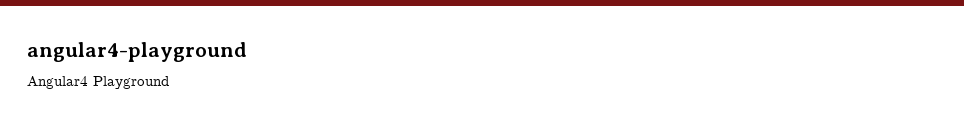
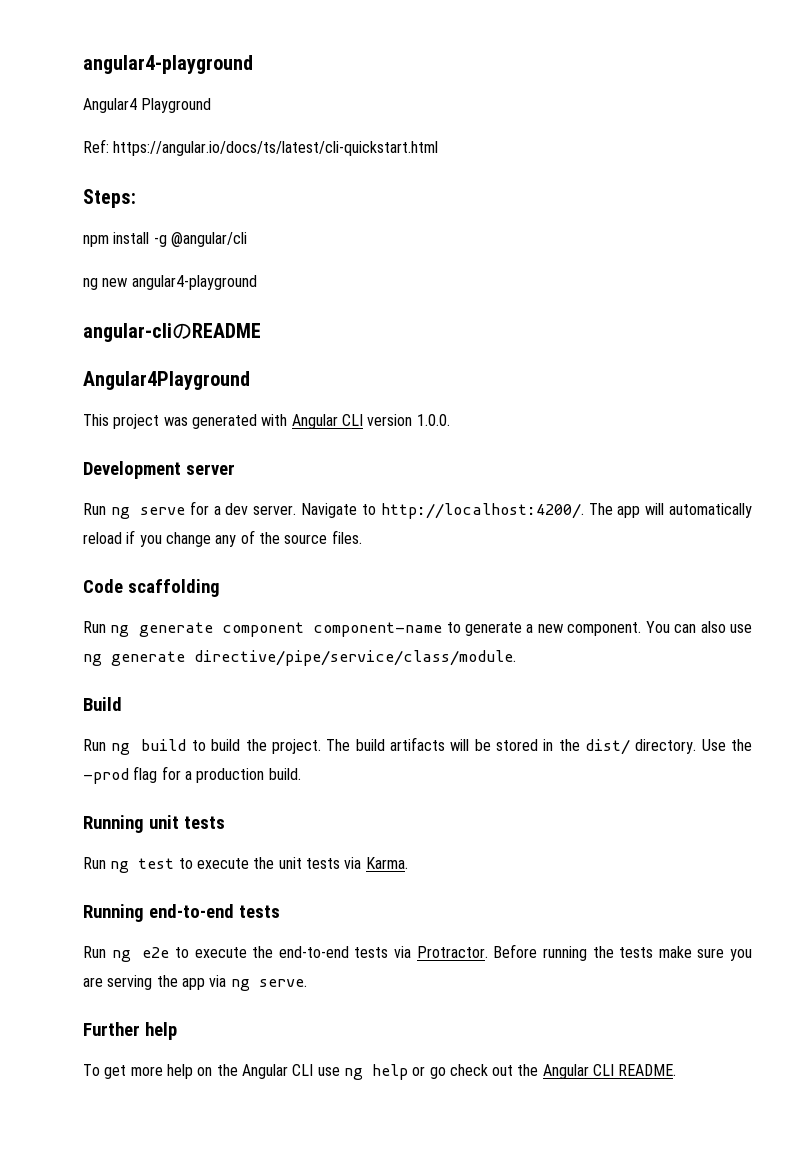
(169, 82) none -> [83,139,439,156] [83,189,136,208] [83,232,247,247] [83,275,257,290] [83,323,261,342] [83,371,250,390] [83,414,450,429] [83,461,235,479] [83,501,752,519] [83,530,362,547] [83,579,220,597] [83,621,752,637] [83,650,516,666] [83,697,122,711] [83,737,753,755] [83,766,301,784] [83,815,225,833] [83,857,408,873] [83,904,280,922] [83,944,753,962] [83,975,307,991] [83,1022,177,1040] [83,1064,677,1080] // Ref: https://angular.io/docs/ts/latest/cli-quickstart.html // Steps: // npm install -g @angular/cli // ng new angular4-playground // angular-cliのREADME // Angular4Playground // This project was generated with Angular CLI version 1.0.0. // Development server // Run ng serve for a dev server. Navigate to http://localhost:4200/. The app will automatically reload if you change any of the source files. // Code scaffolding // Run ng generate component component-name to generate a new component. You can also use ng generate directive/pipe/service/class/module. // Build // Run ng build to build the project. The build artifacts will be stored in the dist/ directory. Use the -prod flag for a production build. // Running unit tests // Run ng test to execute the unit tests via Karma. // Running end-to-end tests // Run ng e2e to execute the end-to-end tests via Protractor. Before running the tests make sure you are serving the app via ng serve. // Further help // To get more help on the Angular CLI use ng help or go check out the Angular CLI README.

